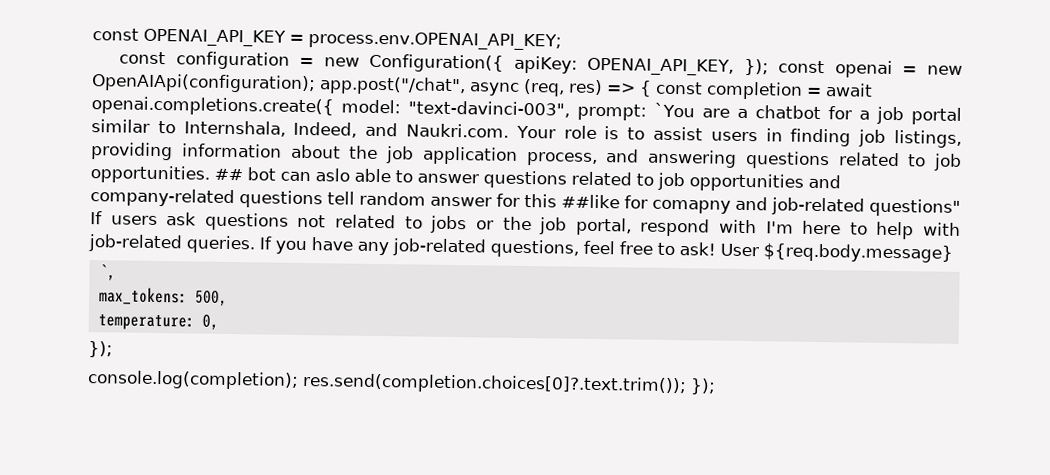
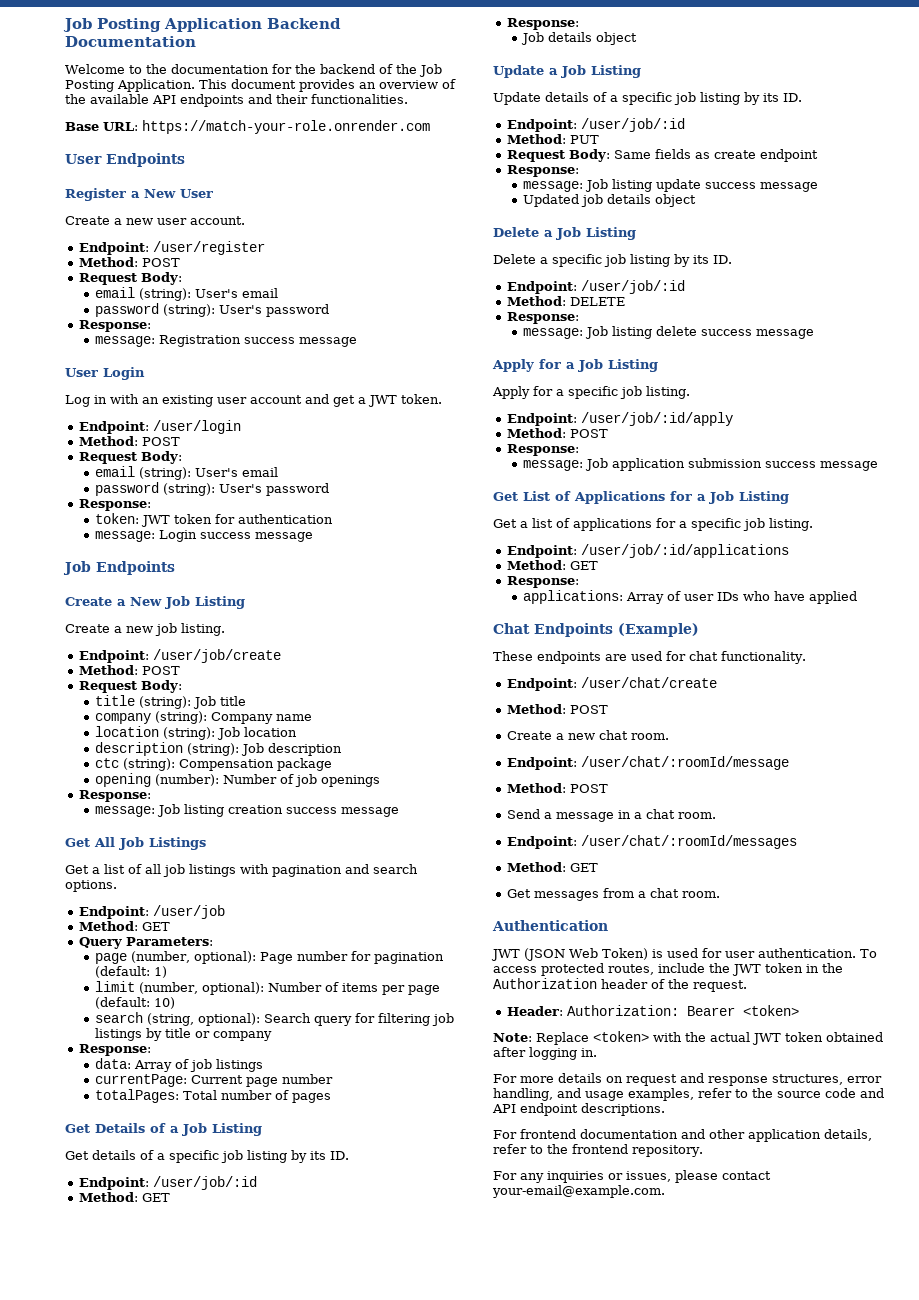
[92,28,562,51] [119,51,963,78] [91,73,873,100] [91,96,963,125] [91,119,963,148] [91,142,962,171] [90,165,841,192] [90,188,961,217] [90,211,961,240] [88,234,953,263] [98,264,116,281] [98,287,228,306] [97,314,219,331] [88,341,113,358] [87,370,716,396] const OPENAI_API_KEY = process.env.OPENAI_API_KEY; // const configuration = new Configuration({ apiKey: OPENAI_API_KEY, }); const openai = new OpenAIApi(configuration); app.post("/chat", async (req, res) => { const completion = await openai.completions.create({ model: "text-davinci-003", prompt: `You are a chatbot for a job portal similar to Internshala, Indeed, and Naukri.com. Your role is to assist users in finding job listings, providing information about the job application process, and answering questions related to job opportunities. ## bot can aslo able to answer questions related to job opportunities and company-related questions tell random answer for this ##like for comapny and job-related questions" If users ask questions not related to jobs or the job portal, respond with I'm here to help with job-related queries. If you have any job-related questions, feel free to ask! User ${req.body.message} // `, // max_tokens: 500, // temperature: 0, // }); // console.log(completion); res.send(completion.choices[0]?.text.trim()); }); -> [63,18,341,32] [65,36,196,47] [65,64,442,77] [65,79,456,92] [65,94,408,107] [65,120,430,134] [65,153,185,167] [65,188,213,201] [65,216,245,225] [78,241,265,255] [78,257,180,267] [78,272,182,285] [94,287,278,301] [94,303,329,317] [78,320,151,332] [94,335,357,347] [65,367,145,380] [65,394,442,407] [78,420,241,434] [78,436,180,446] [78,451,182,464] [94,466,278,480] [94,482,329,496] [78,499,151,511] [94,513,333,527] [94,530,313,542] [63,561,175,575] [65,596,245,609] [65,623,225,636] [78,649,281,663] [78,665,180,675] [78,680,182,693] [94,695,246,709] [94,711,312,724] [94,726,297,740] [94,742,342,756] [94,758,332,771] [94,773,380,787] [78,790,151,802] [94,804,399,817] [65,837,206,850] [65,864,418,877] [65,880,117,892] [78,905,225,919] [78,921,170,931] [78,937,213,949] [94,951,444,964] [94,966,167,978] [94,981,440,995] [94,997,175,1009] [94,1012,454,1026] [94,1028,272,1041] [78,1044,151,1056] [94,1058,263,1072] [94,1074,333,1087] [94,1089,331,1103] [65,1123,262,1136] [65,1150,349,1163] [78,1176,257,1190] [78,1192,170,1202] [506,18,579,30] [520,32,637,45] [493,65,641,78] [493,92,802,105] [506,118,685,132] [506,134,599,144] [506,149,818,162] [506,165,579,177] [522,179,818,192] [522,194,696,207] [493,227,636,240] [493,254,732,267] [506,280,685,294] [506,296,625,306] [506,312,579,324] [522,326,814,339] [492,359,658,372] [492,386,690,399] [506,412,733,426] [506,428,608,438] [506,444,579,456] [522,458,878,471] [493,491,789,504] [493,518,813,531] [506,544,789,558] [506,560,598,570] [506,576,579,588] [522,590,857,604] [493,623,699,637] [493,651,806,664] [506,677,717,691] [506,704,608,714] [506,730,669,740] [506,756,789,770] [506,783,608,793] [506,809,716,822] [506,835,797,849] [506,862,598,872] [506,888,720,901] [492,920,608,931] [491,948,877,961] [493,963,843,976] [493,978,747,992] [506,1005,799,1016] [493,1031,883,1045] [493,1047,597,1060] [493,1073,882,1086] [493,1088,884,1101] [492,1103,665,1116] [493,1129,872,1142] [493,1144,703,1157] [493,1170,771,1183] [492,1185,665,1198] Job Posting Application Backend Documentation // Welcome to the documentation for the backend of the Job Posting Application. This document provides an overview of the available API endpoints and their functionalities. // Base URL: https://match-your-role.onrender.com // User Endpoints // Register a New User // Create a new user account. // Endpoint: /user/register // Method: POST // Request Body: // email (string): User's email // password (string): User's password // Response: // message: Registration success message // User Login // Log in with an existing user account and get a JWT token. // Endpoint: /user/login // Method: POST // Request Body: // email (string): User's email // password (string): User's password // Response: // token: JWT token for authentication // message: Login success message // Job Endpoints // Create a New Job Listing // Create a new job listing. // Endpoint: /user/job/create // Method: POST // Request Body: // title (string): Job title // company (string): Company name // location (string): Job location // description (string): Job description // ctc (string): Compensation package // opening (number): Number of job openings // Response: // message: Job listing creation success message // Get All Job Listings // Get a list of all job listings with pagination and search options. // Endpoint: /user/job // Method: GET // Query Parameters: // page (number, optional): Page number for pagination (default: 1) // limit (number, optional): Number of items per page (default: 10) // search (string, optional): Search query for filtering job listings by title or company // Response: // data: Array of job listings // currentPage: Current page number // totalPages: Total number of pages // Get Details of a Job Listing // Get details of a specific job listing by its ID. // Endpoint: /user/job/:id // Method: GET // Response: // Job details object // Update a Job Listing // Update details of a specific job listing by its ID. // Endpoint: /user/job/:id // Method: PUT // Request Body: Same fields as create endpoint // Response: // message: Job listing update success message // Updated job details object // Delete a Job Listing // Delete a specific job listing by its ID. // Endpoint: /user/job/:id // Method: DELETE // Response: // message: Job listing delete success message // Apply for a Job Listing // Apply for a specific job listing. // Endpoint: /user/job/:id/apply // Method: POST // Response: // message: Job application submission success message // Get List of Applications for a Job Listing // Get a list of applications for a specific job listing. // Endpoint: /user/job/:id/applications // Method: GET // Response: // applications: Array of user IDs who have applied // Chat Endpoints (Example) // These endpoints are used for chat functionality. // Endpoint: /user/chat/create // Method: POST // Create a new chat room. // Endpoint: /user/chat/:roomId/message // Method: POST // Send a message in a chat room. // Endpoint: /user/chat/:roomId/messages // Method: GET // Get messages from a chat room. // Authentication // JWT (JSON Web Token) is used for user authentication. To access protected routes, include the JWT token in the Authorization header of the request. // Header: Authorization: Bearer <token> // Note: Replace <token> with the actual JWT token obtained after logging in. // For more details on request and response structures, error handling, and usage examples, refer to the source code and API endpoint descriptions. // For frontend documentation and other application details, refer to the frontend repository. // For any inquiries or issues, please contact your-email@example.com.

